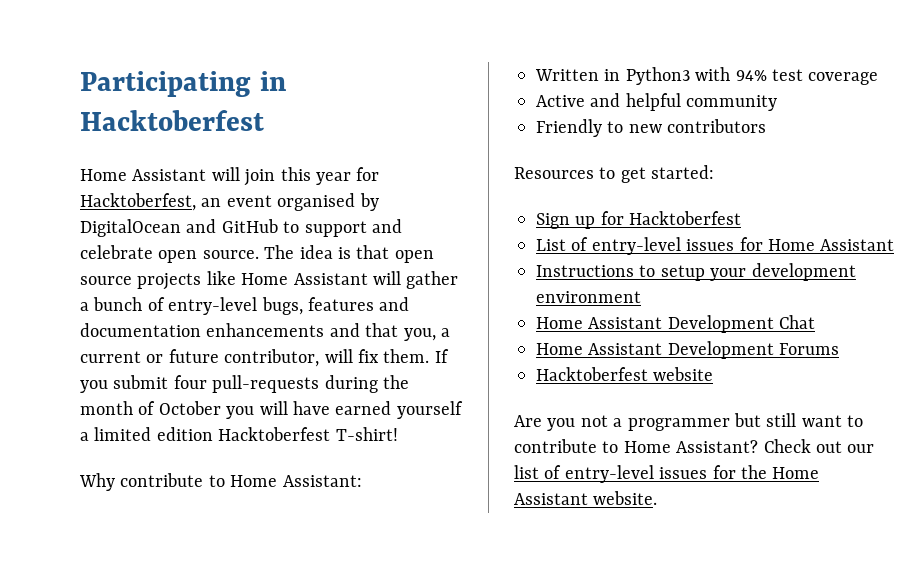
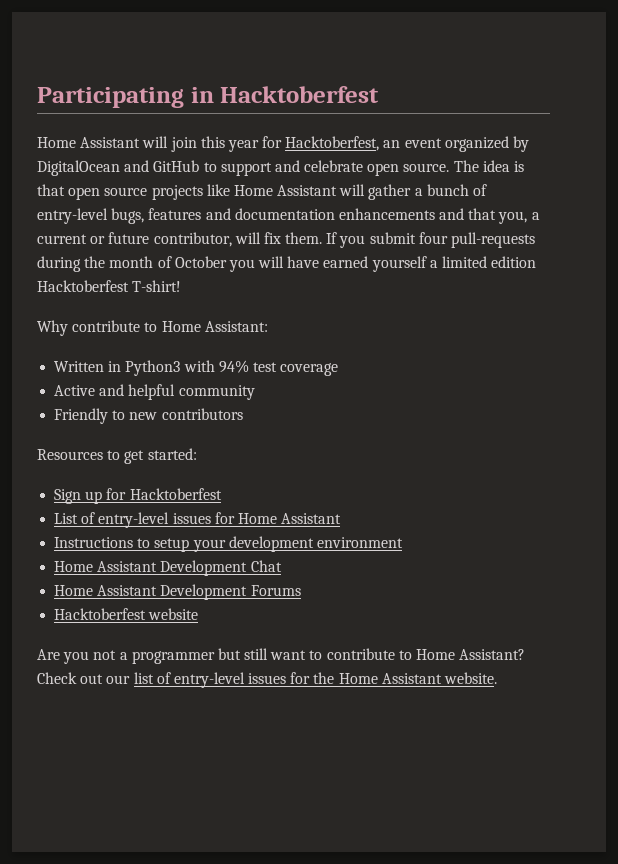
[277,193,356,211] organised -> [444,136,509,152] organized

